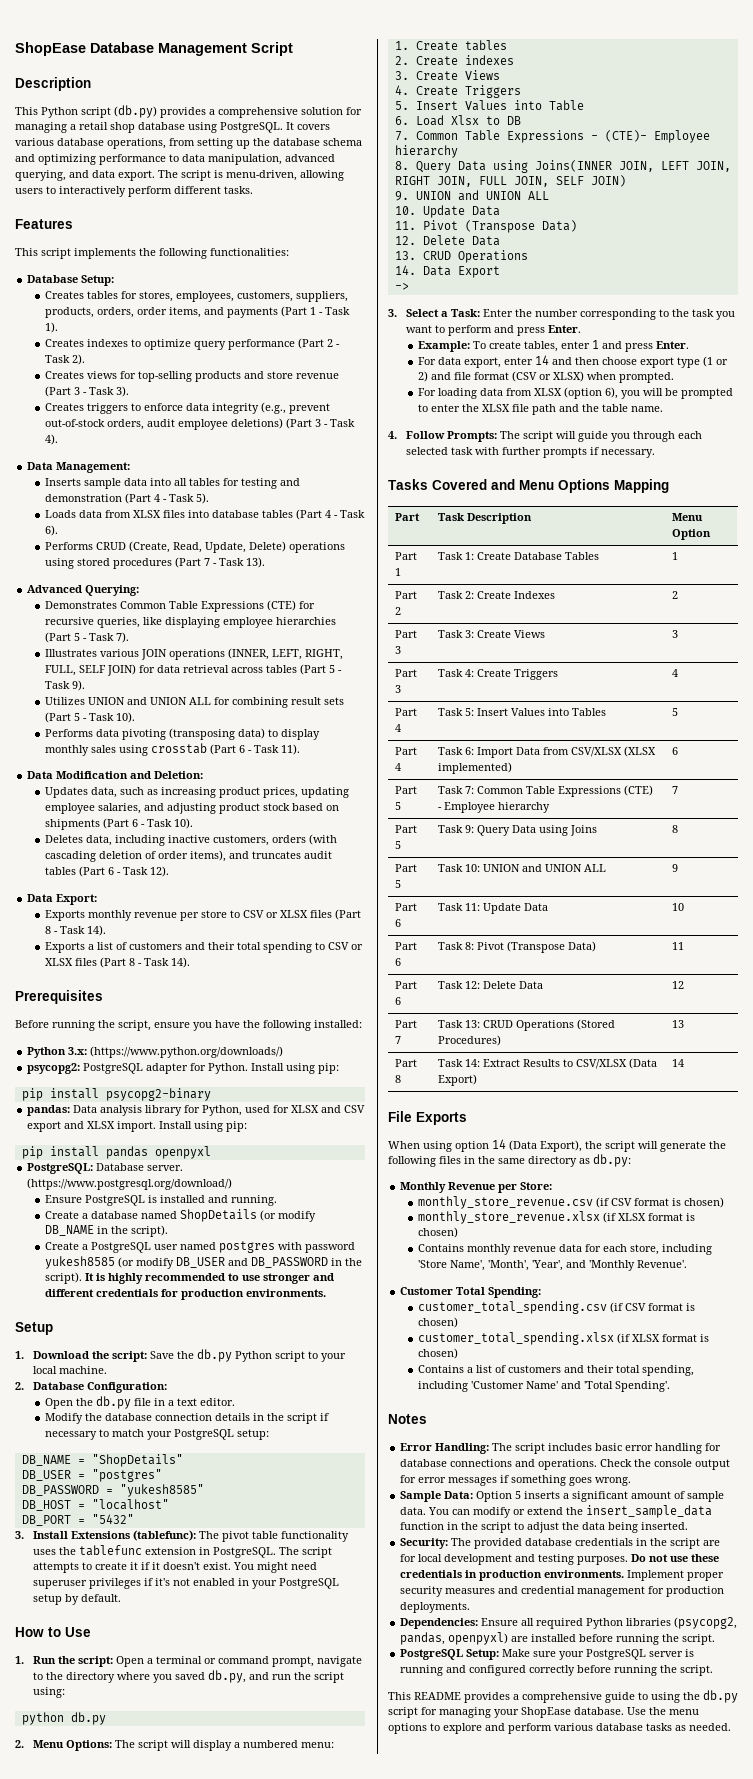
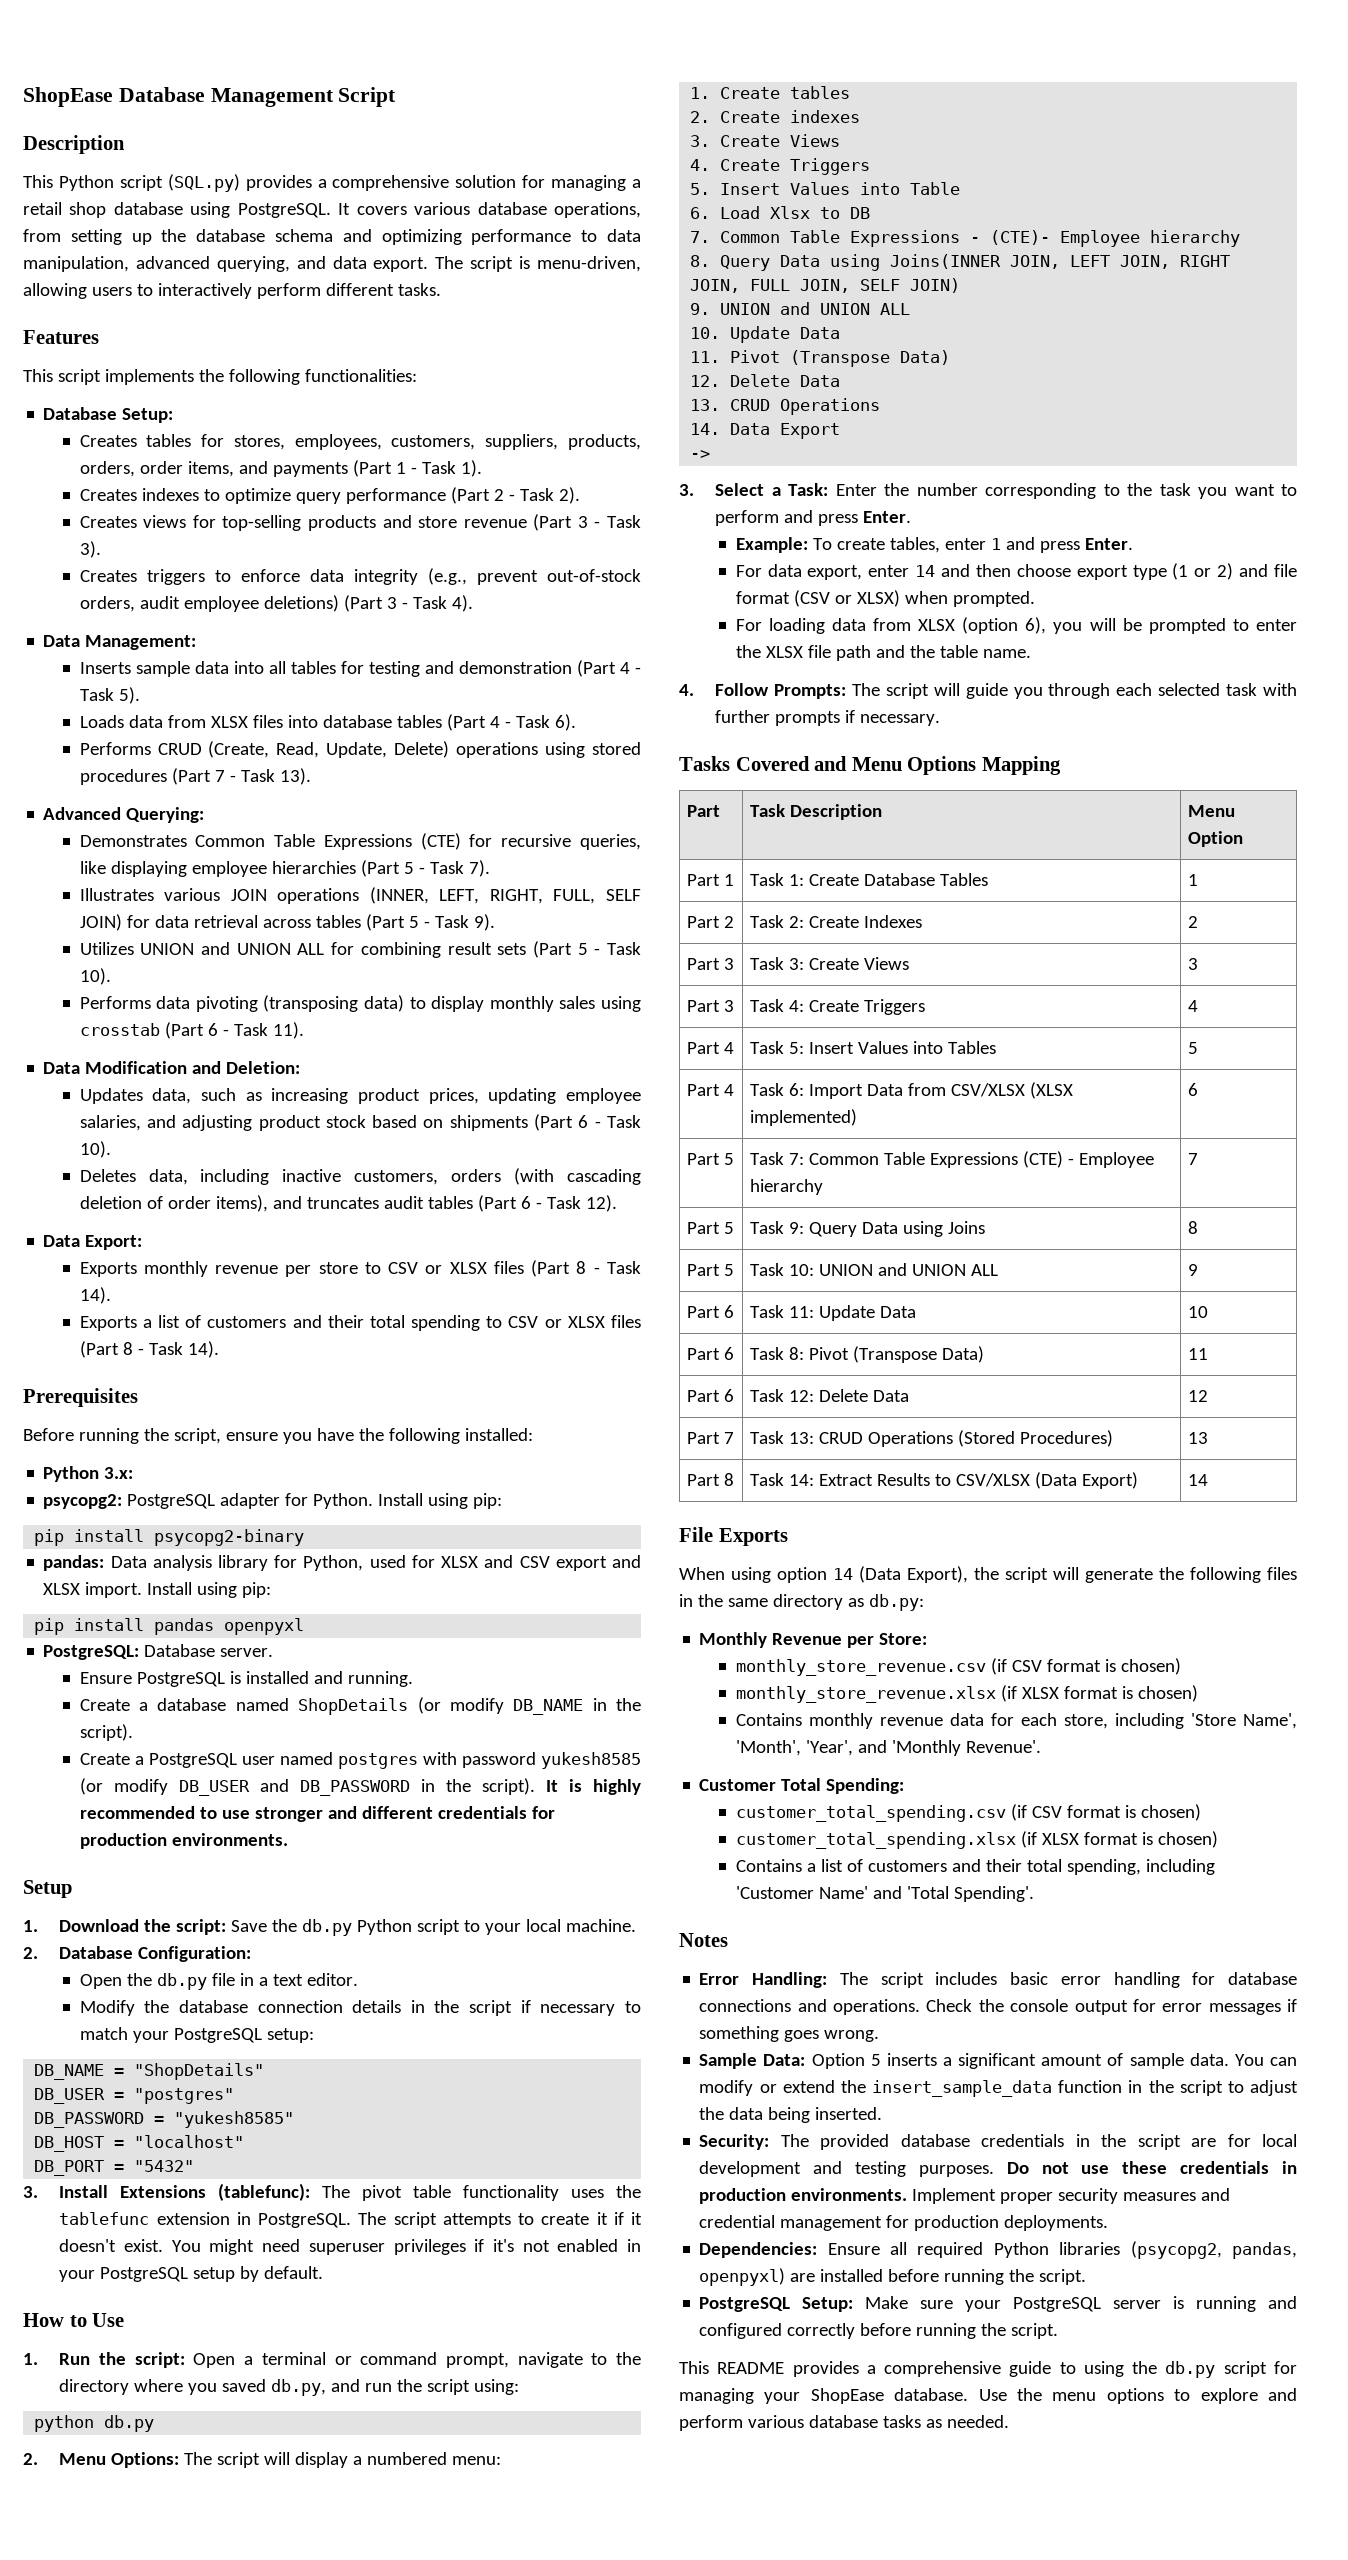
[114,105,157,118] (db.py) -> [167,174,240,192] (SQL.py)
[90,1046,284,1058] (https://www.python.org/downloads/) -> (134, 1473) none
[27,1178,233,1190] (https://www.postgresql.org/download/) -> (274, 1652) none

